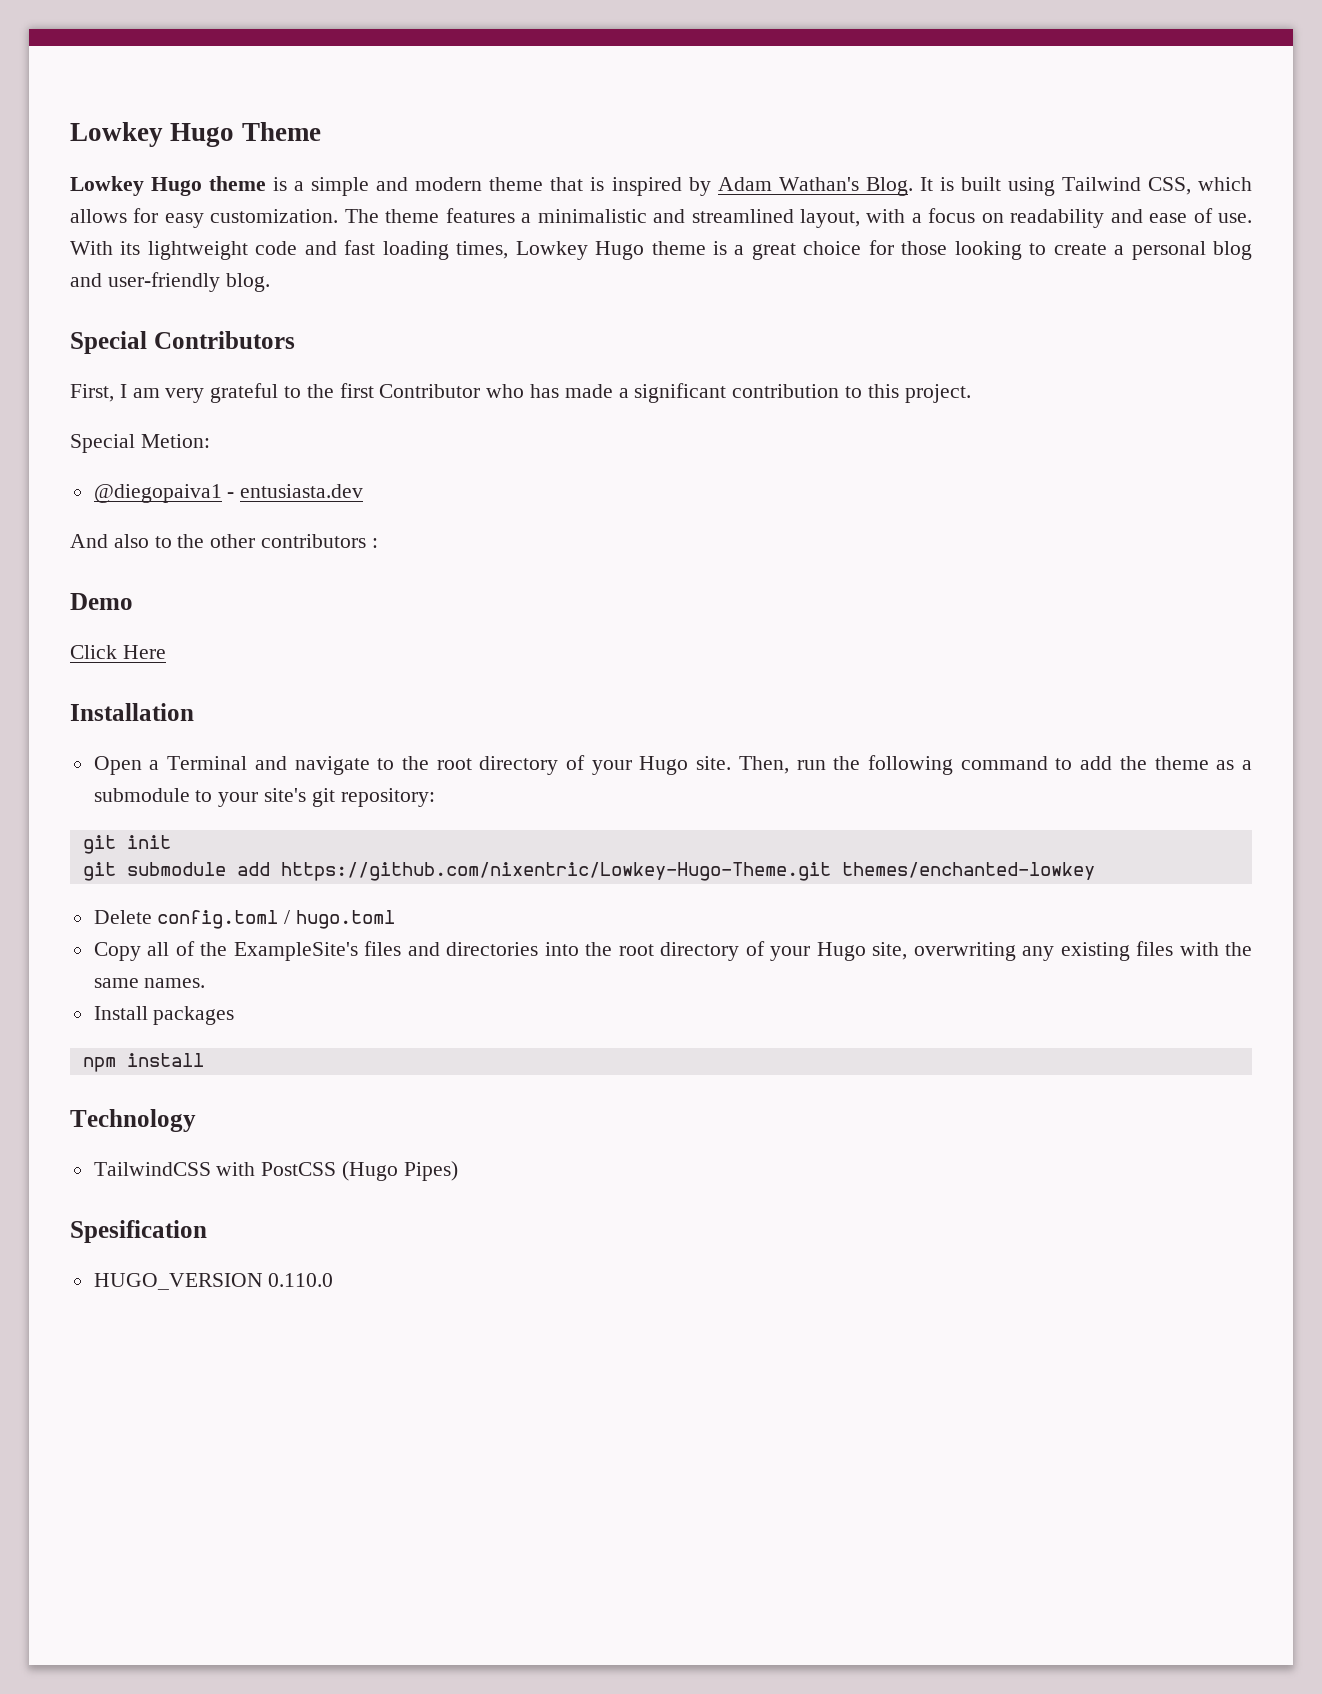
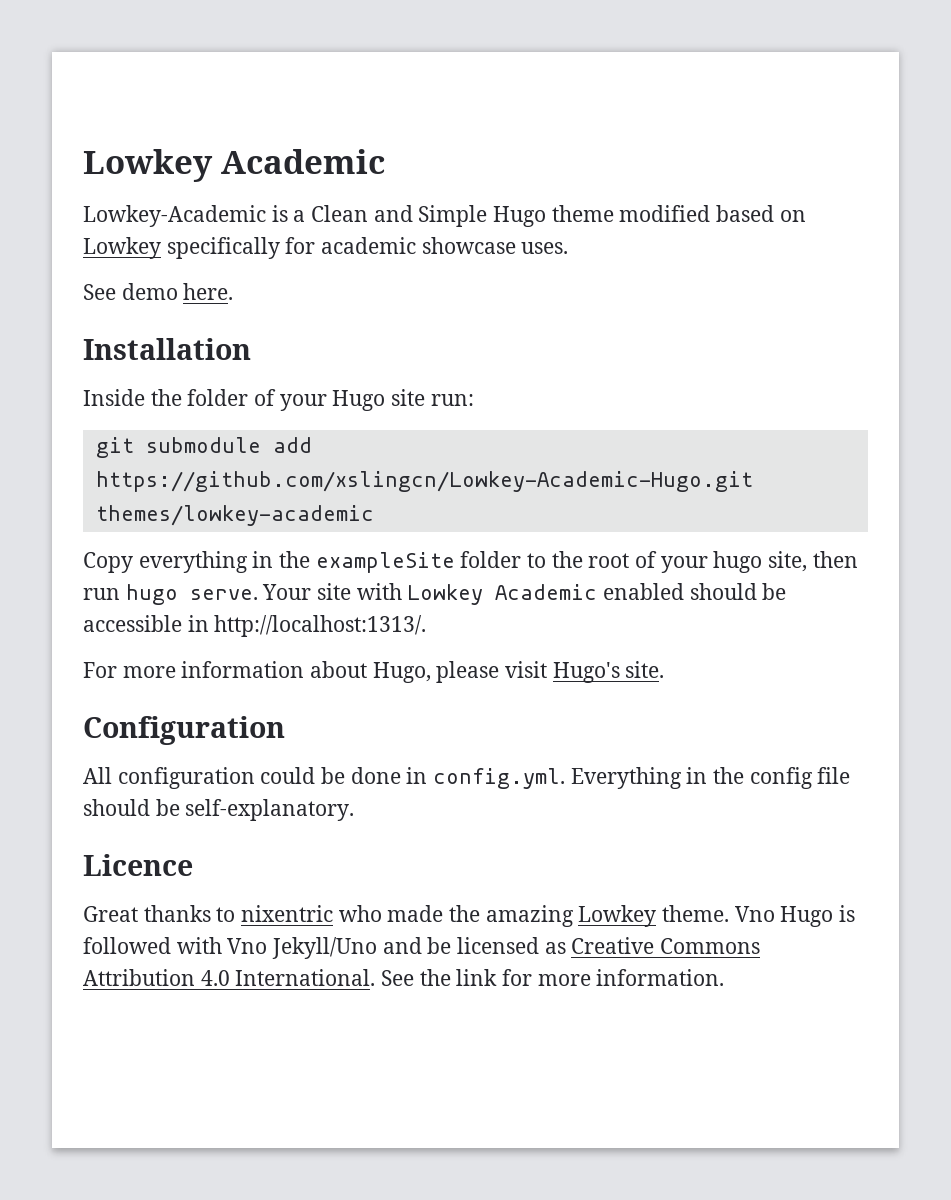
[70,122,321,147] [70,176,1252,196] [70,208,1253,228] [70,240,1253,260] [70,272,270,292] [70,331,295,354] [70,383,971,403] [70,434,210,453] [93,484,364,503] [70,534,378,548] [70,593,133,610] [70,645,166,659] [70,703,194,721] [93,755,1252,775] [93,788,435,807] [82,835,171,854] [82,862,1095,881] [93,910,396,929] [93,941,1252,961] [93,978,206,988] [93,1006,235,1025] [82,1053,204,1072] [70,1109,196,1132] [93,1161,458,1181] [70,1220,207,1243] [93,1273,334,1290] Lowkey Hugo Theme // Lowkey Hugo theme is a simple and modern theme that is inspired by Adam Wathan's Blog. It is built using Tailwind CSS, which allows for easy customization. The theme features a minimalistic and streamlined layout, with a focus on readability and ease of use. With its lightweight code and fast loading times, Lowkey Hugo theme is a great choice for those looking to create a personal blog and user-friendly blog. // Special Contributors // First, I am very grateful to the first Contributor who has made a significant contribution to this project. // Special Metion: // @diegopaiva1 - entusiasta.dev // And also to the other contributors : // Demo // Click Here // Installation // Open a Terminal and navigate to the root directory of your Hugo site. Then, run the following command to add the theme as a submodule to your site's git repository: // git init // git submodule add https://github.com/nixentric/Lowkey-Hugo-Theme.git themes/enchanted-lowkey // Delete config.toml / hugo.toml // Copy all of the ExampleSite's files and directories into the root directory of your Hugo site, overwriting any existing files with the same names. // Install packages // npm install // Technology // TailwindCSS with PostCSS (Hugo Pipes) // Spesification // HUGO_VERSION 0.110.0 -> [83,149,385,182] [83,205,806,227] [83,237,569,259] [83,283,234,300] [83,338,251,360] [83,389,474,411] [95,437,312,458] [95,471,753,492] [95,505,374,526] [83,551,858,573] [83,583,787,605] [83,615,427,637] [83,661,665,683] [83,716,285,745] [83,767,851,789] [83,799,355,821] [83,854,193,876] [83,905,856,927] [83,937,761,959] [83,969,725,986] Lowkey Academic // Lowkey-Academic is a Clean and Simple Hugo theme modified based on Lowkey specifically for academic showcase uses. // See demo here. // Installation // Inside the folder of your Hugo site run: // git submodule add https://github.com/xslingcn/Lowkey-Academic-Hugo.git themes/lowkey-academic // Copy everything in the exampleSite folder to the root of your hugo site, then run hugo serve. Your site with Lowkey Academic enabled should be accessible in http://localhost:1313/. // For more information about Hugo, please visit Hugo's site. // Configuration // All configuration could be done in config.yml. Everything in the config file should be self-explanatory. // Licence // Great thanks to nixentric who made the amazing Lowkey theme. Vno Hugo is followed with Vno Jekyll/Uno and be licensed as Creative Commons Attribution 4.0 International. See the link for more information.

